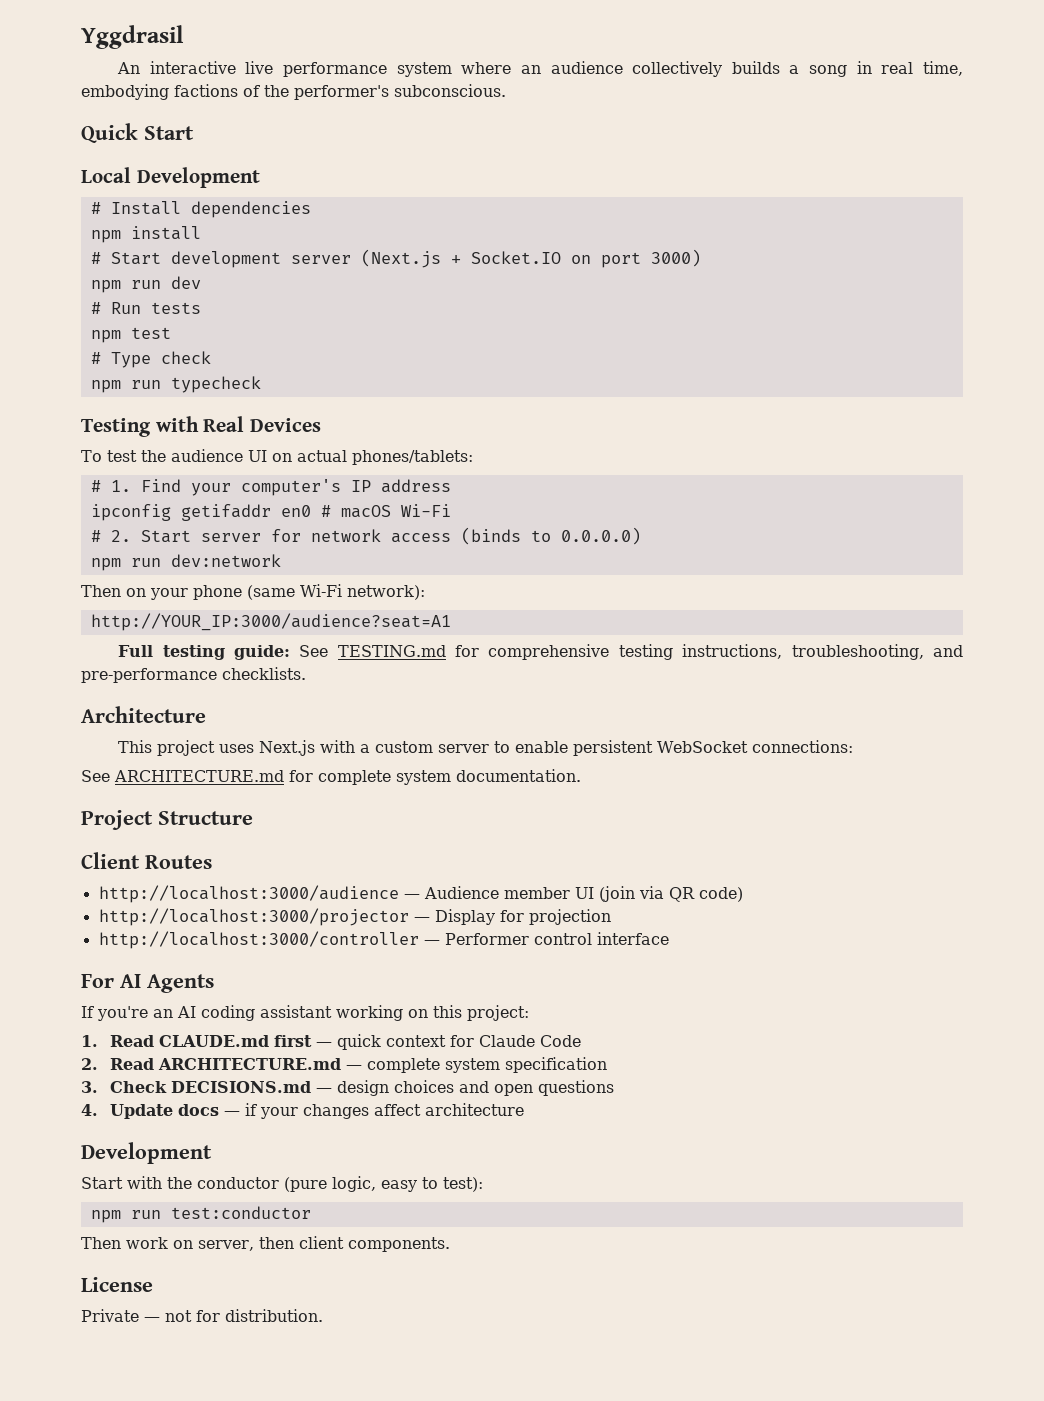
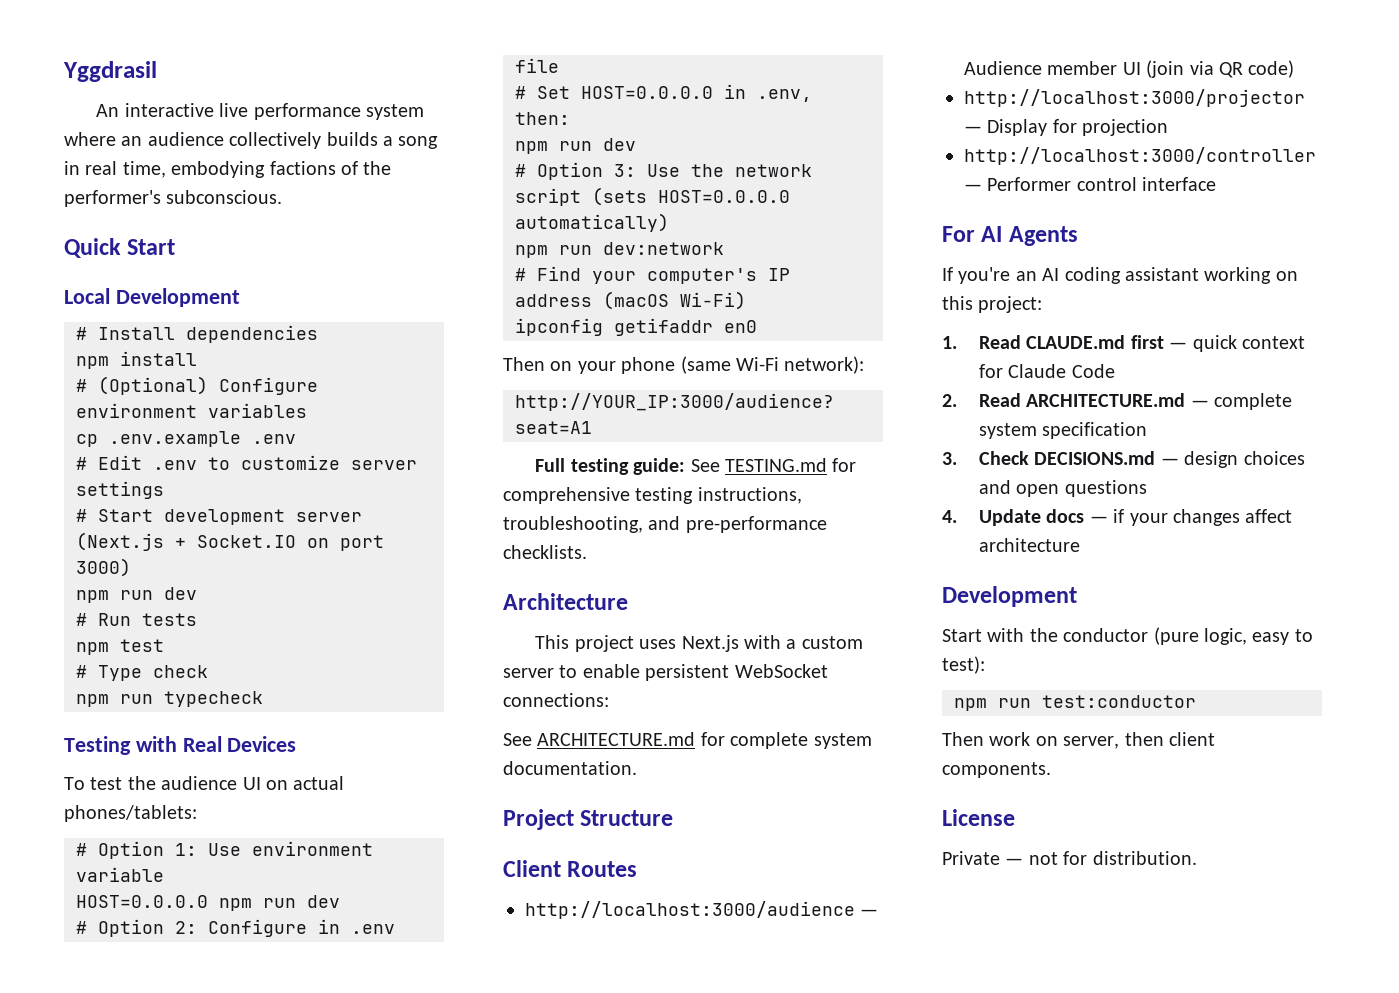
(201, 233) none -> [76,376,318,395] [76,403,307,418] [76,431,296,447] [76,455,417,470] [76,481,164,499] // # (Optional) Configure environment variables // cp .env.example .env // # Edit .env to customize server settings
[110,480,131,492] 1. -> [98,841,373,859] [76,867,164,882] [76,895,340,911] [76,919,395,937] [515,58,559,73] [515,84,812,102] [515,112,570,125] [515,138,636,154] [515,162,812,180] [515,187,790,206] [515,213,669,232] [515,242,724,258] [515,268,526,281] Option 1: Use environment variable // HOST=0.0.0.0 npm run dev // # Option 2: Configure in .env file // # Set HOST=0.0.0.0 in .env, then: // npm run dev // # Option 3: Use the network script (sets HOST=0.0.0.0 automatically) // npm run dev:network // #
(451, 486) none -> [603,291,746,310] (macOS Wi-Fi)
[320,504,451,518] [90,527,641,545] [90,554,281,571] # macOS Wi-Fi // # 2. Start server for network access (binds to 0.0.0.0) // npm run dev:network -> (757, 326) none

